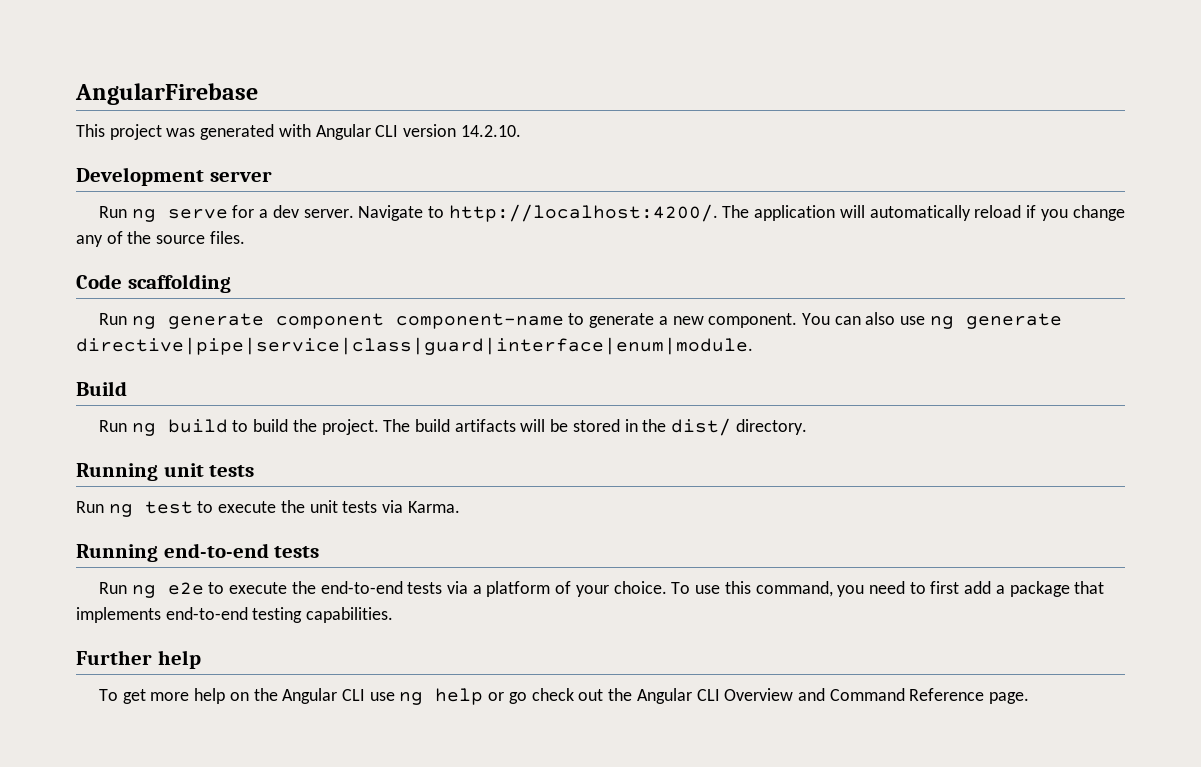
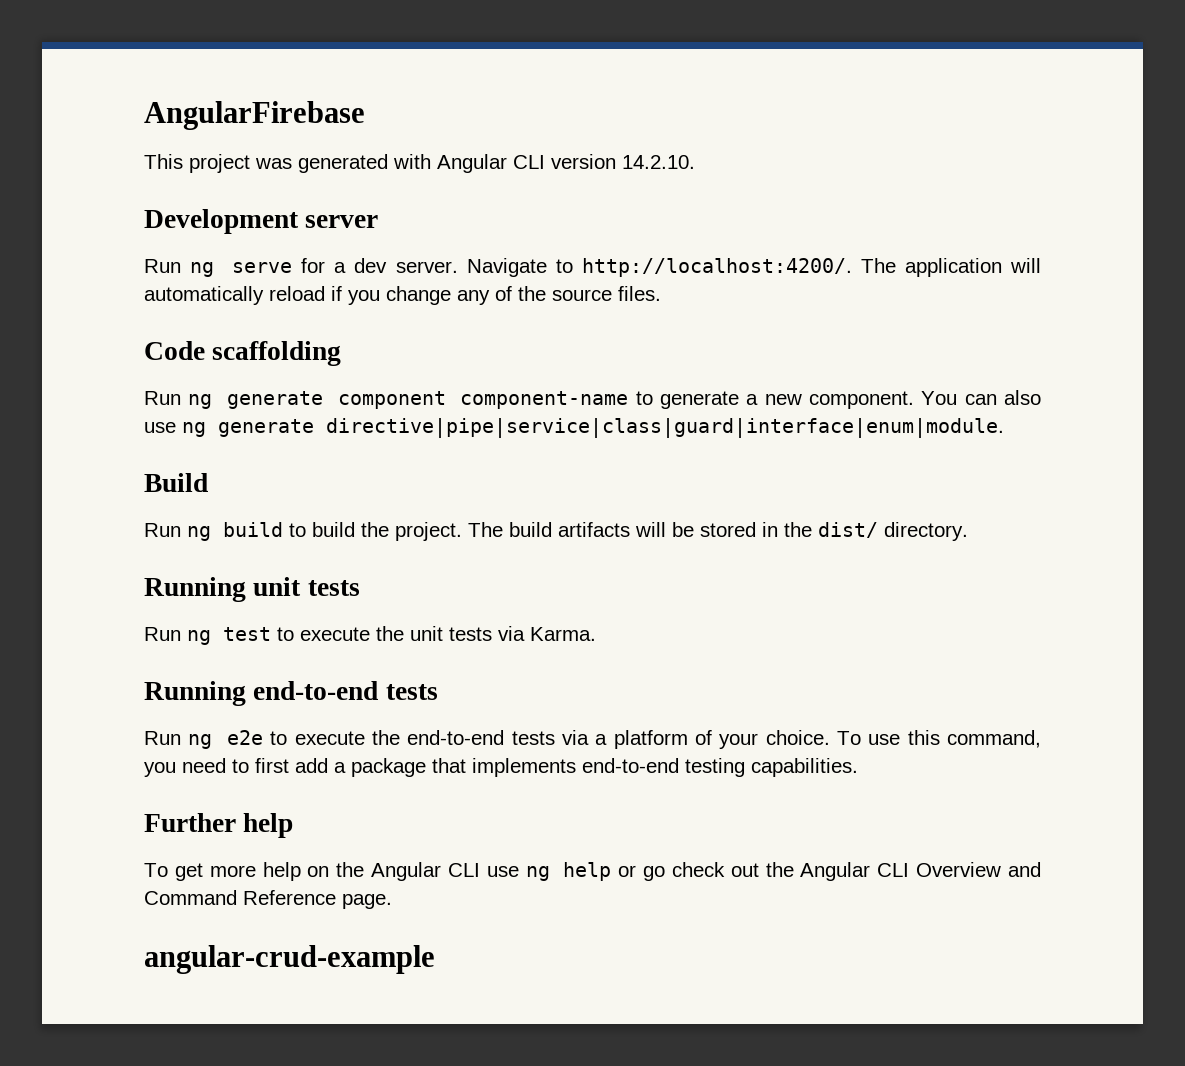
(1030, 698) none -> [144,945,435,974] // angular-crud-example

